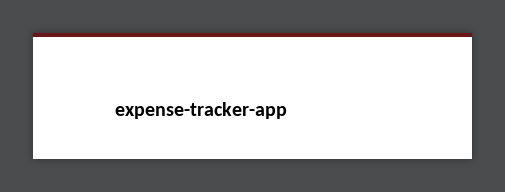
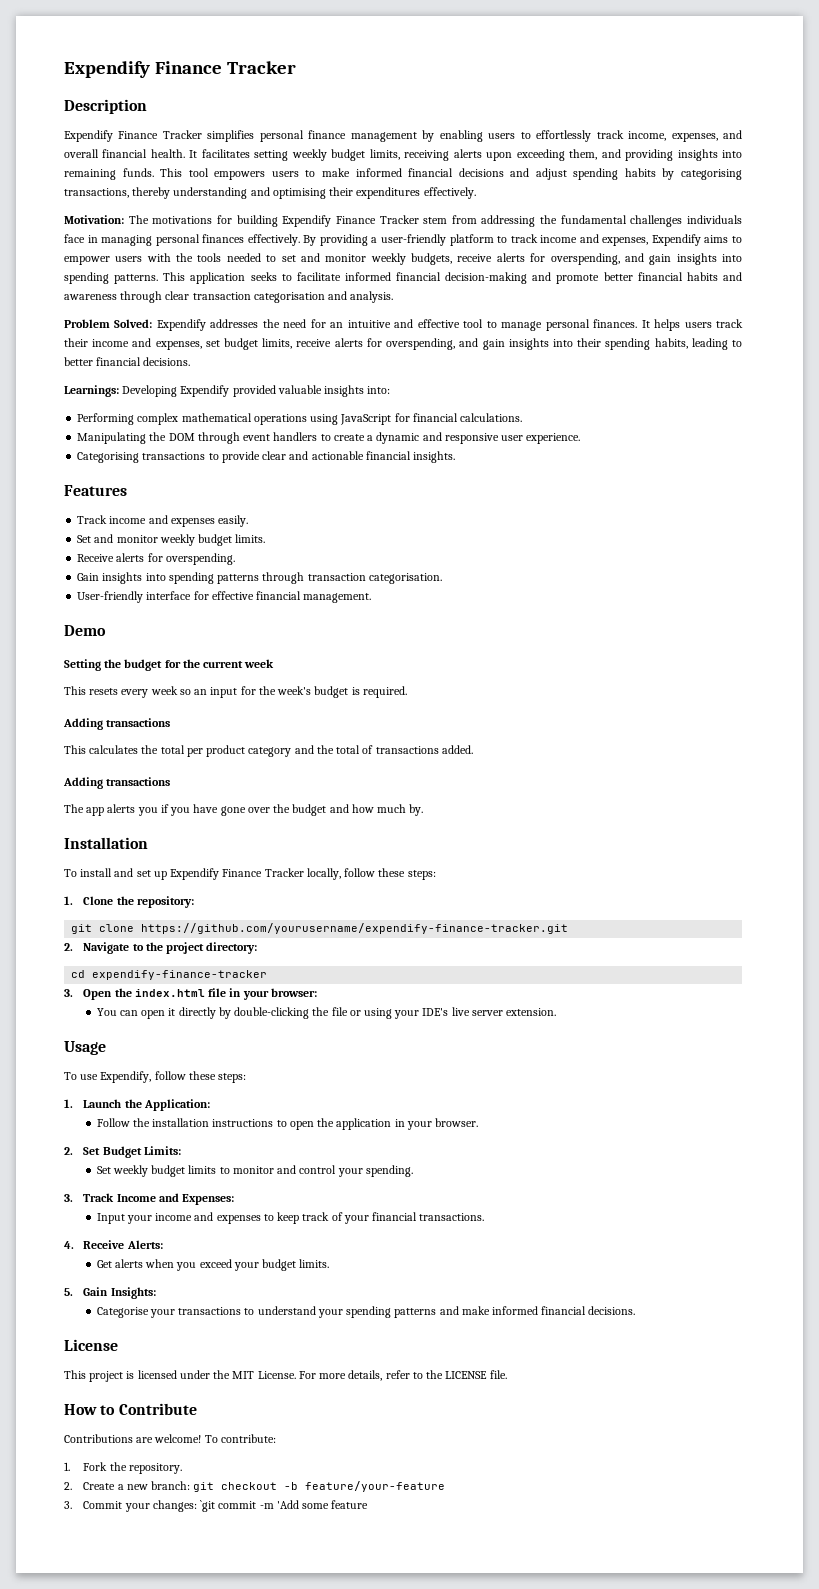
[115,102,287,119] expense-tracker-app -> [64,61,296,78] [64,99,147,114] [64,130,742,142] [64,149,743,161] [64,168,742,180] [64,187,476,199] [64,215,742,227] [64,234,742,246] [64,253,742,265] [64,272,742,284] [64,291,394,303] [64,319,743,331] [64,338,743,350] [64,357,191,366] [64,385,391,397] [77,413,523,425] [77,432,581,444] [77,451,456,463] [64,485,127,496] [77,515,249,527] [77,534,266,546] [77,553,235,565] [77,572,442,584] [77,591,372,603] [64,625,106,636] [64,659,275,671] [64,686,407,698] [63,718,171,730] [64,745,473,757] [63,777,171,789] [64,804,424,816] [64,837,148,849] [64,868,436,880] [64,896,194,908] [71,923,569,934] [64,942,258,954] [71,970,268,980] [64,988,317,1000] [96,1007,557,1019] [64,1041,106,1055] [64,1071,247,1083] [64,1099,210,1111] [96,1118,479,1130] [64,1146,181,1158] [96,1165,413,1177] [64,1193,235,1205] [96,1212,485,1224] [64,1240,163,1249] [96,1259,330,1271] [64,1287,156,1299] [96,1306,636,1318] [64,1339,118,1351] [64,1370,507,1382] [64,1403,197,1415] [64,1434,276,1443] [64,1462,182,1474] [64,1481,446,1492] [64,1500,369,1512] Expendify Finance Tracker // Description // Expendify Finance Tracker simplifies personal finance management by enabling users to effortlessly track income, expenses, and overall financial health. It facilitates setting weekly budget limits, receiving alerts upon exceeding them, and providing insights into remaining funds. This tool empowers users to make informed financial decisions and adjust spending habits by categorising transactions, thereby understanding and optimising their expenditures effectively. // Motivation: The motivations for building Expendify Finance Tracker stem from addressing the fundamental challenges individuals face in managing personal finances effectively. By providing a user-friendly platform to track income and expenses, Expendify aims to empower users with the tools needed to set and monitor weekly budgets, receive alerts for overspending, and gain insights into spending patterns. This application seeks to facilitate informed financial decision-making and promote better financial habits and awareness through clear transaction categorisation and analysis. // Problem Solved: Expendify addresses the need for an intuitive and effective tool to manage personal finances. It helps users track their income and expenses, set budget limits, receive alerts for overspending, and gain insights into their spending habits, leading to better financial decisions. // Learnings: Developing Expendify provided valuable insights into: // Performing complex mathematical operations using JavaScript for financial calculations. // Manipulating the DOM through event handlers to create a dynamic and responsive user experience. // Categorising transactions to provide clear and actionable financial insights. // Features // Track income and expenses easily. // Set and monitor weekly budget limits. // Receive alerts for overspending. // Gain insights into spending patterns through transaction categorisation. // User-friendly interface for effective financial management. // Demo // Setting the budget for the current week // This resets every week so an input for the week's budget is required. // Adding transactions // This calculates the total per product category and the total of transactions added. // Adding transactions // The app alerts you if you have gone over the budget and how much by. // Installation // To install and set up Expendify Finance Tracker locally, follow these steps: // 1. Clone the repository: // git clone https://github.com/yourusername/expendify-finance-tracker.git // 2. Navigate to the project directory: // cd expendify-finance-tracker // 3. Open the index.html file in your browser: // You can open it directly by double-clicking the file or using your IDE's live server extension. // Usage // To use Expendify, follow these steps: // 1. Launch the Application: // Follow the installation instructions to open the application in your browser. // 2. Set Budget Limits: // Set weekly budget limits to monitor and control your spending. // 3. Track Income and Expenses: // Input your income and expenses to keep track of your financial transactions. // 4. Receive Alerts: // Get alerts when you exceed your budget limits. // 5. Gain Insights: // Categorise your transactions to understand your spending patterns and make informed financial decisions. // License // This project is licensed under the MIT License. For more details, refer to the LICENSE file. // How to Contribute // Contributions are welcome! To contribute: // 1. Fork the repository. // 2. Create a new branch: git checkout -b feature/your-feature // 3. Commit your changes: `git commit -m 'Add some feature

